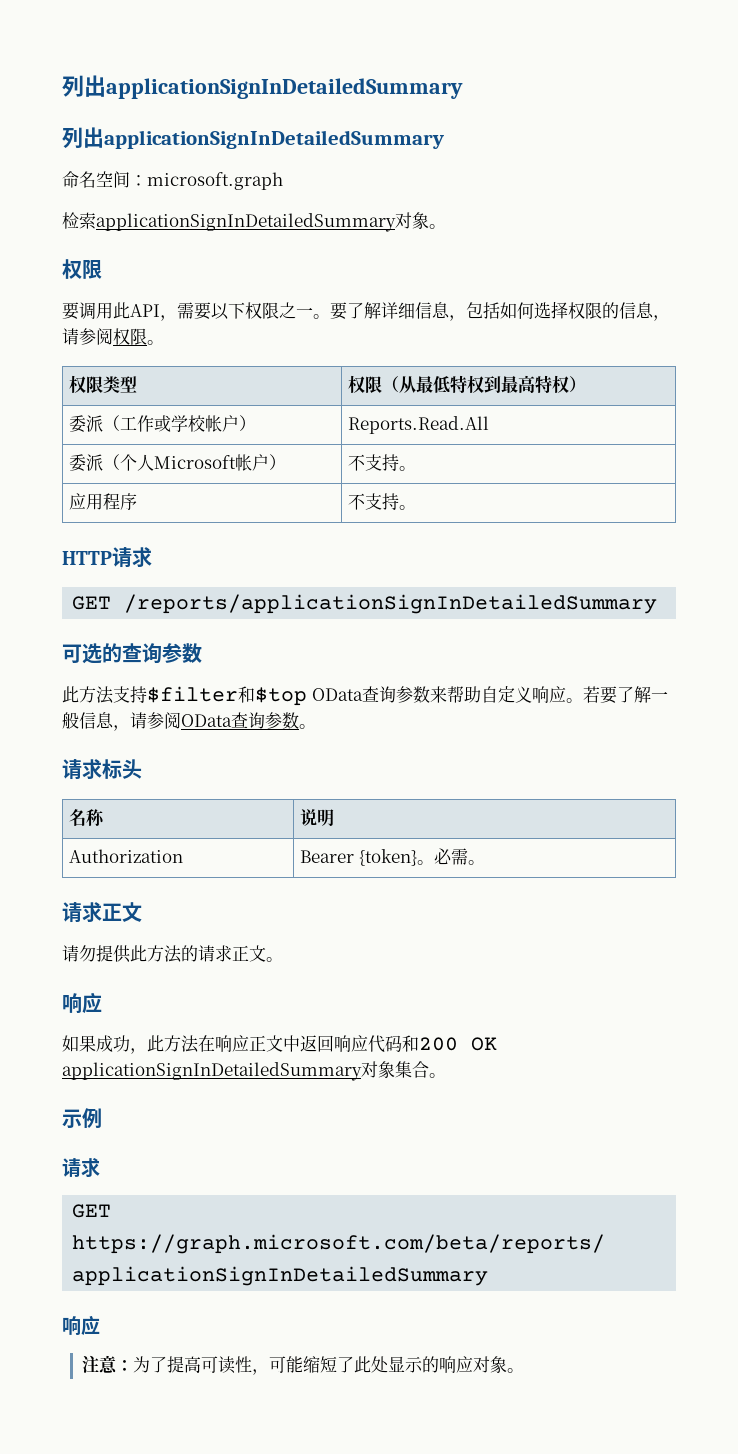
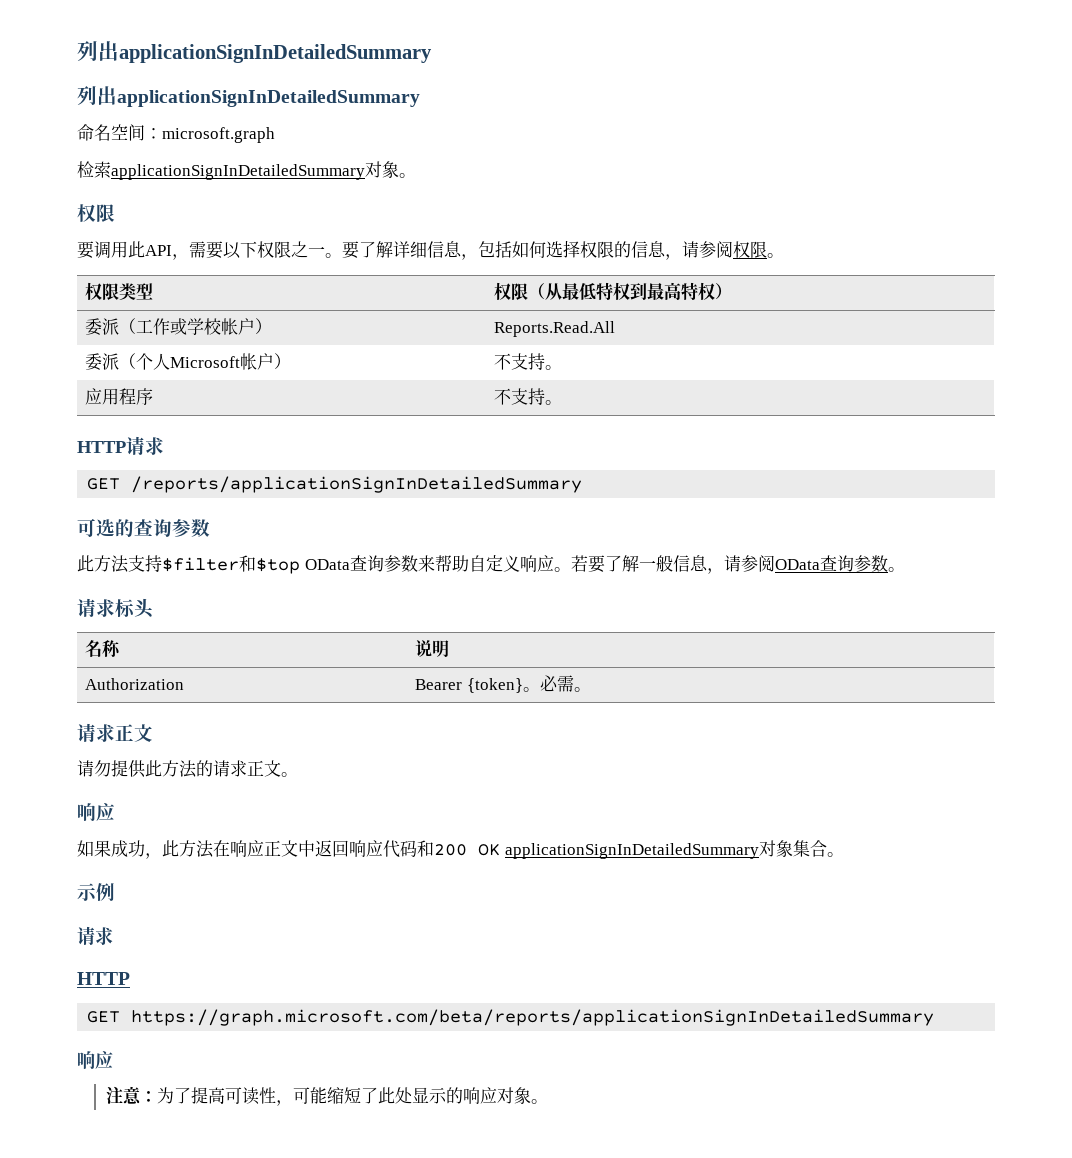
(100, 1167) none -> [77,972,130,985] // HTTP

